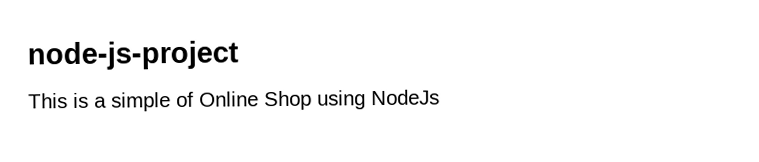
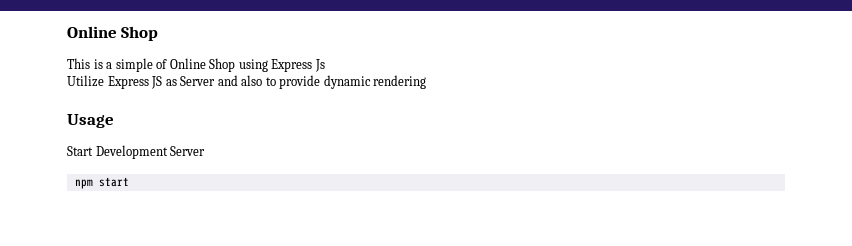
[27,40,239,71] node-js-project -> [67,26,159,41] Online Shop
[371,89,440,106] NodeJs -> [271,59,325,72] [67,75,427,89] [67,114,114,128] [67,145,206,159] [74,177,129,189] Express Js // Utilize Express JS as Server and also to provide dynamic rendering // Usage // Start Development Server // npm start

